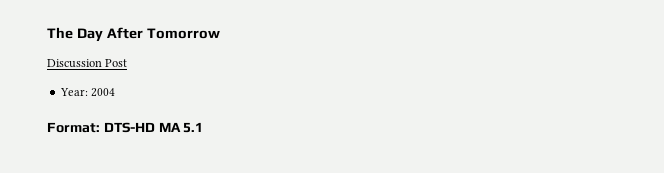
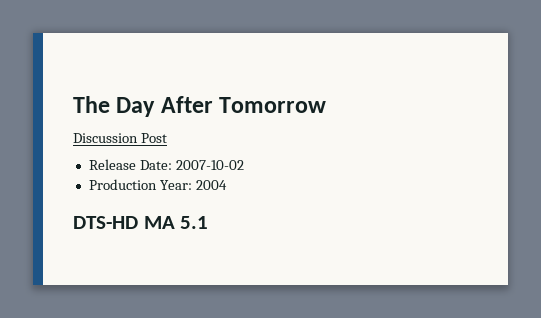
(128, 63) none -> [88,159,244,170] [88,179,157,190] Release Date: 2007-10-02 // Production
[47,122,100,133] Format: -> (227, 185) none

